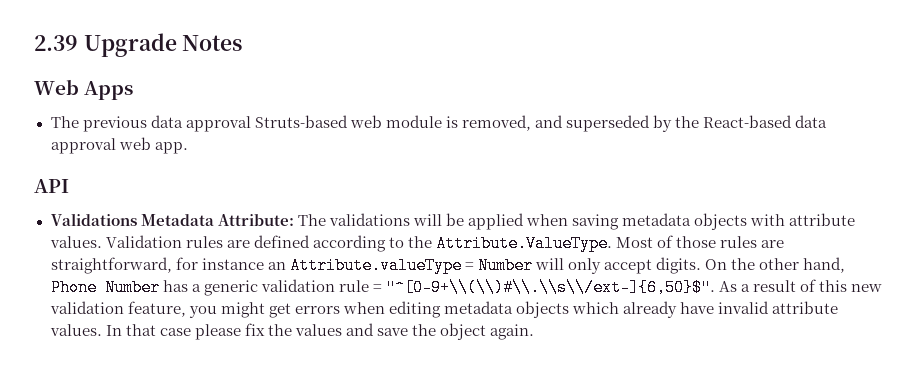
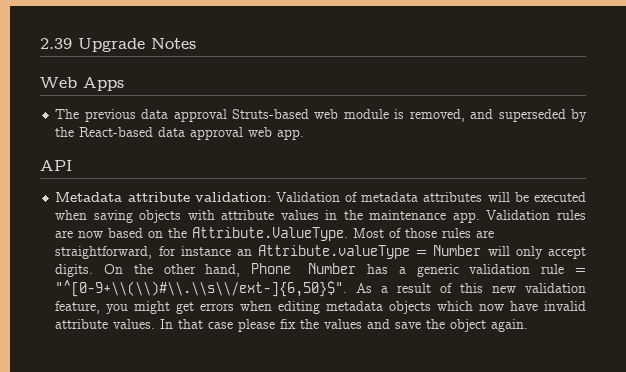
[50,213,410,226] Validations Metadata Attribute: The validations -> [55,192,483,202] Metadata attribute validation: Validation of metadata attributes
[467,213,524,230] applied -> [534,192,587,202] executed
[622,213,691,226] metadata -> (133, 216) none
[49,235,404,252] values. Validation rules are defined according to -> [280,210,586,223] [55,228,164,238] values in the maintenance app. Validation rules are now based on
[623,301,678,318] already -> [479,304,505,311] now

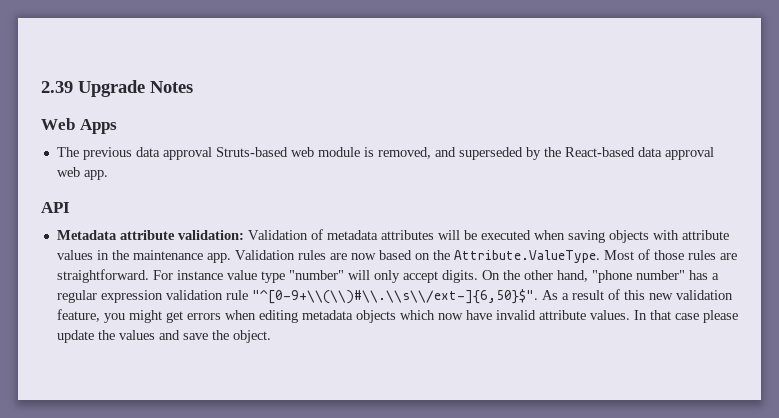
[55,245,482,259] straightforward, for instance an Attribute.valueType = Number -> [56,269,344,283] straightforward. For instance value type "number"
[251,263,459,277] Phone Number has a generic -> [591,270,719,283] [56,290,163,303] "phone number" has a regular expression
[575,268,586,274] = -> (248, 295) none
[280,319,297,329] fix -> [56,330,94,343] update
[450,319,529,332] object again. -> [232,330,271,343] object.

